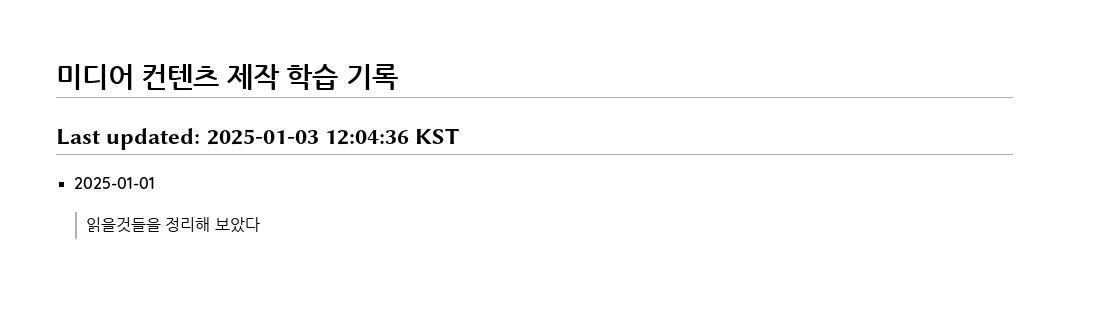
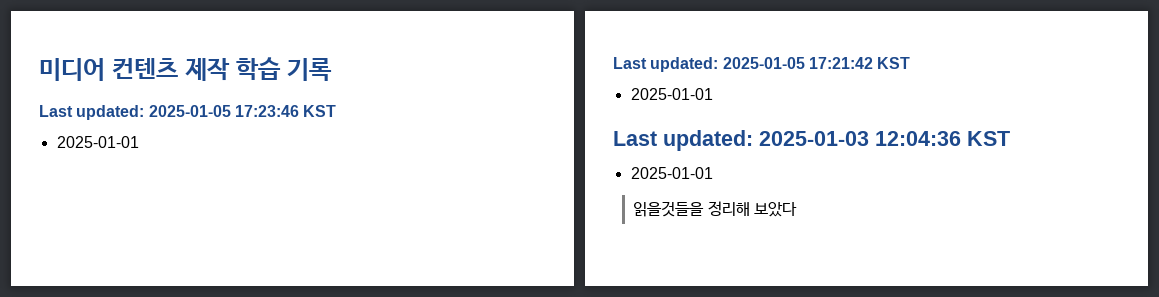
(398, 77) none -> [39,105,337,120] [56,136,139,148] [613,57,911,72] [630,88,713,100] // Last updated: 2025-01-05 17:23:46 KST // 2025-01-01 // Last updated: 2025-01-05 17:21:42 KST // 2025-01-01

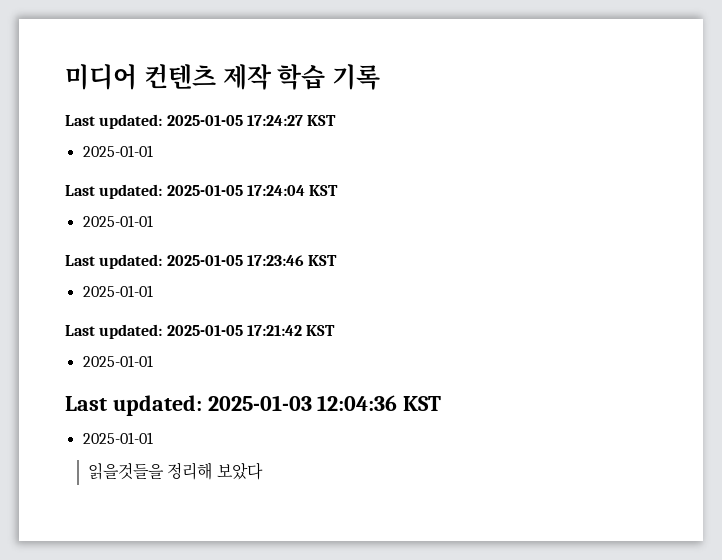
(332, 69) none -> [65,114,337,129] [82,145,153,157] [65,184,339,199] [82,215,153,227] // Last updated: 2025-01-05 17:24:27 KST // 2025-01-01 // Last updated: 2025-01-05 17:24:04 KST // 2025-01-01

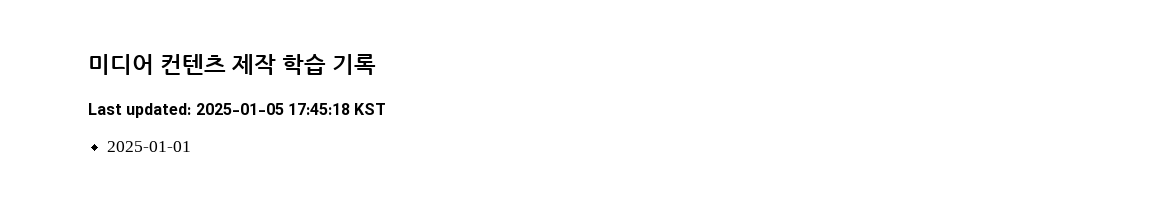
[246,115,337,126] [82,145,153,157] [65,184,339,199] [82,215,153,227] [65,254,338,269] [82,285,153,297] [65,324,336,339] [82,355,153,367] [65,395,442,416] [82,432,153,444] [88,462,263,480] 17:24:27 KST // 2025-01-01 // Last updated: 2025-01-05 17:24:04 KST // 2025-01-01 // Last updated: 2025-01-05 17:23:46 KST // 2025-01-01 // Last updated: 2025-01-05 17:21:42 KST // 2025-01-01 // Last updated: 2025-01-03 12:04:36 KST // 2025-01-01 // 읽을것들을 정리해 보았다 -> [287,103,387,115] [107,141,192,152] 17:45:18 KST // 2025-01-01

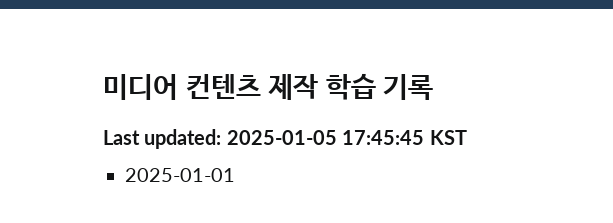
[287,103,350,115] 17:45:18 -> [342,130,425,145] 17:45:45

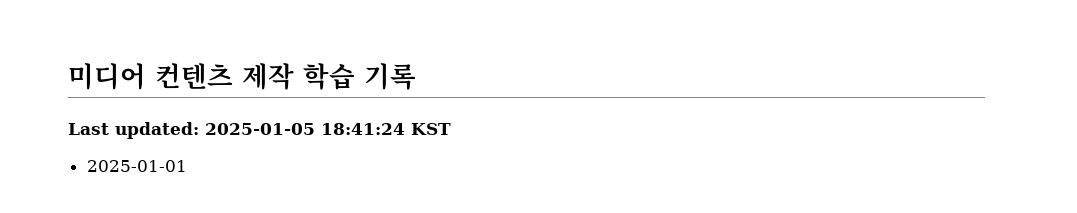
[342,130,425,145] 17:45:45 -> [321,123,405,135] 18:41:24

